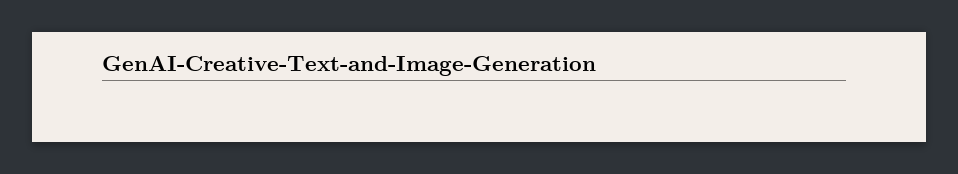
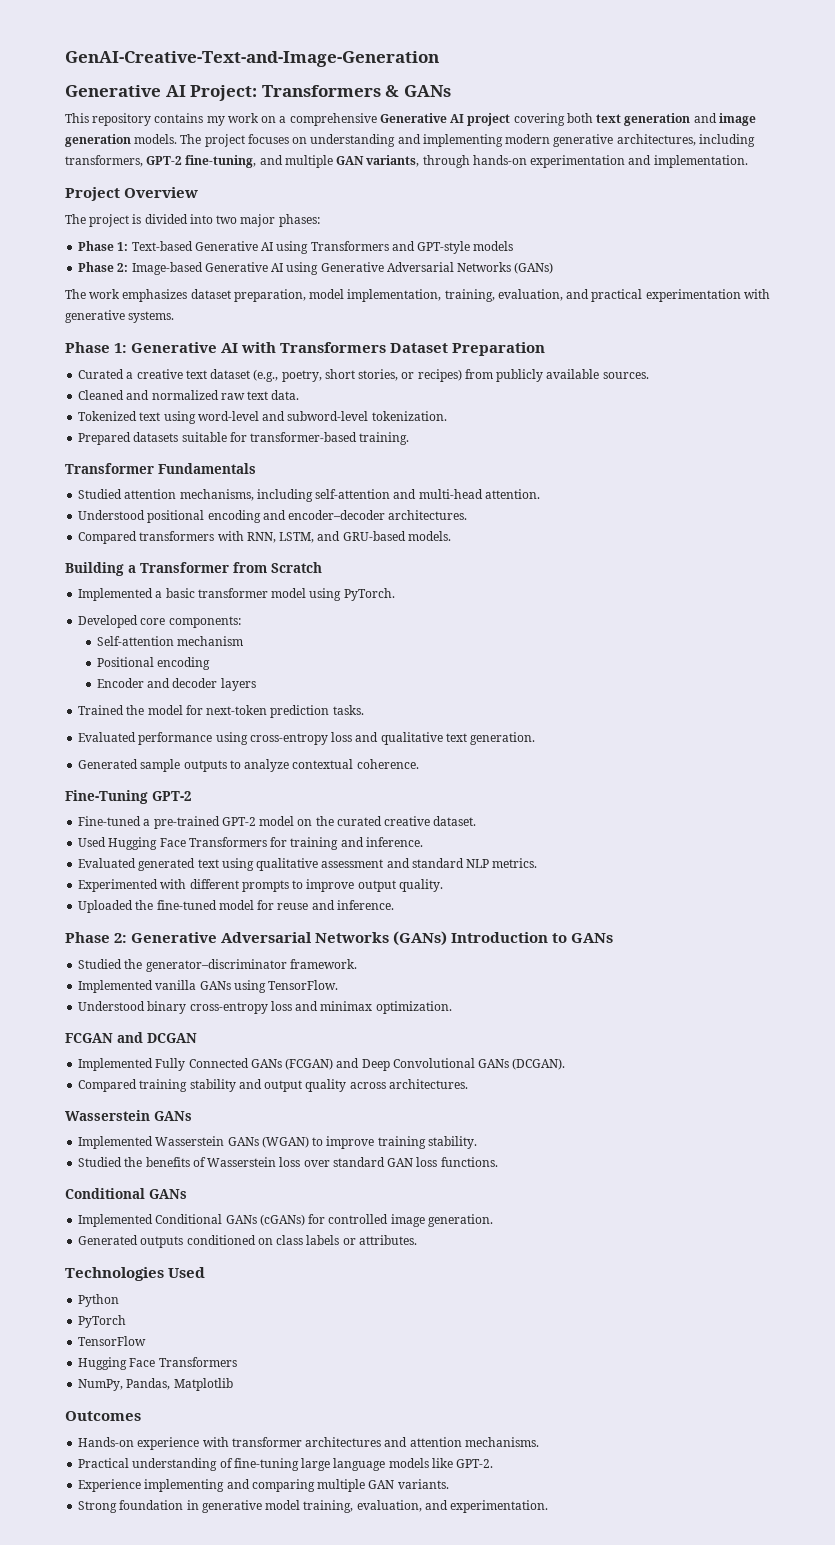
(596, 66) none -> [65,85,451,101] [65,113,756,126] [65,134,755,147] [65,155,748,168] [65,187,199,201] [65,214,320,227] [78,241,514,254] [78,262,554,275] [65,289,770,302] [65,310,175,323] [65,342,546,356] [78,369,649,382] [78,390,300,400] [78,411,447,424] [78,432,410,445] [65,463,256,474] [78,489,540,502] [78,510,468,523] [78,531,451,544] [65,562,322,576] [78,588,395,601] [78,615,241,628] [96,636,244,646] [96,657,211,670] [96,678,256,691] [78,705,364,718] [78,732,536,745] [78,759,419,772] [65,790,192,804] [78,816,477,829] [78,837,423,850] [78,858,538,871] [78,879,443,892] [78,900,394,913] [65,931,614,946] [78,959,357,972] [78,980,339,993] [78,1001,452,1014] [65,1032,197,1043] [78,1058,566,1071] [78,1079,468,1092] [65,1110,192,1121] [78,1136,477,1149] [78,1157,498,1167] [65,1188,187,1199] [78,1214,493,1227] [78,1235,417,1248] [65,1267,206,1281] [78,1294,120,1307] [78,1315,127,1328] [78,1336,147,1346] [78,1357,237,1370] [78,1378,233,1391] [65,1411,141,1421] [78,1437,539,1450] [78,1458,494,1471] [78,1479,449,1492] [78,1500,549,1513] // Generative AI Project: Transformers & GANs // This repository contains my work on a comprehensive Generative AI project covering both text generation and image generation models. The project focuses on understanding and implementing modern generative architectures, including transformers, GPT-2 fine-tuning, and multiple GAN variants, through hands-on experimentation and implementation. // Project Overview // The project is divided into two major phases: // Phase 1: Text-based Generative AI using Transformers and GPT-style models // Phase 2: Image-based Generative AI using Generative Adversarial Networks (GANs) // The work emphasizes dataset preparation, model implementation, training, evaluation, and practical experimentation with generative systems. // Phase 1: Generative AI with Transformers Dataset Preparation // Curated a creative text dataset (e.g., poetry, short stories, or recipes) from publicly available sources. // Cleaned and normalized raw text data. // Tokenized text using word-level and subword-level tokenization. // Prepared datasets suitable for transformer-based training. // Transformer Fundamentals // Studied attention mechanisms, including self-attention and multi-head attention. // Understood positional encoding and encoder–decoder architectures. // Compared transformers with RNN, LSTM, and GRU-based models. // Building a Transformer from Scratch // Implemented a basic transformer model using PyTorch. // Developed core components: // Self-attention mechanism // Positional encoding // Encoder and decoder layers // Trained the model for next-token prediction tasks. // Evaluated performance using cross-entropy loss and qualitative text generation. // Generated sample outputs to analyze contextual coherence. // Fine-Tuning GPT-2 // Fine-tuned a pre-trained GPT-2 model on the curated creative dataset. // Used Hugging Face Transformers for training and inference. // Evaluated generated text using qualitative assessment and standard NLP metrics. // Experimented with different prompts to improve output quality. // Uploaded the fine-tuned model for reuse and inference. // Phase 2: Generative Adversarial Networks (GANs) Introduction to GANs // Studied the generator–discriminator framework. // Implemented vanilla GANs using TensorFlow. // Understood binary cross-entropy loss and minimax optimization. // FCGAN and DCGAN // Implemented Fully Connected GANs (FCGAN) and Deep Convolutional GANs (DCGAN). // Compared training stability and output quality across architectures. // Wasserstein GANs // Implemented Wasserstein GANs (WGAN) to improve training stability. // Studied the benefits of Wasserstein loss over standard GAN loss functions. // Conditional GANs // Implemented Conditional GANs (cGANs) for controlled image generation. // Generated outputs conditioned on class labels or attributes. // Technologies Used // Python // PyTorch // TensorFlow // Hugging Face Transformers // NumPy, Pandas, Matplotlib // Outcomes // Hands-on experience with transformer architectures and attention mechanisms. // Practical understanding of fine-tuning large language models like GPT-2. // Experience implementing and comparing multiple GAN variants. // Strong foundation in generative model training, evaluation, and experimentation.

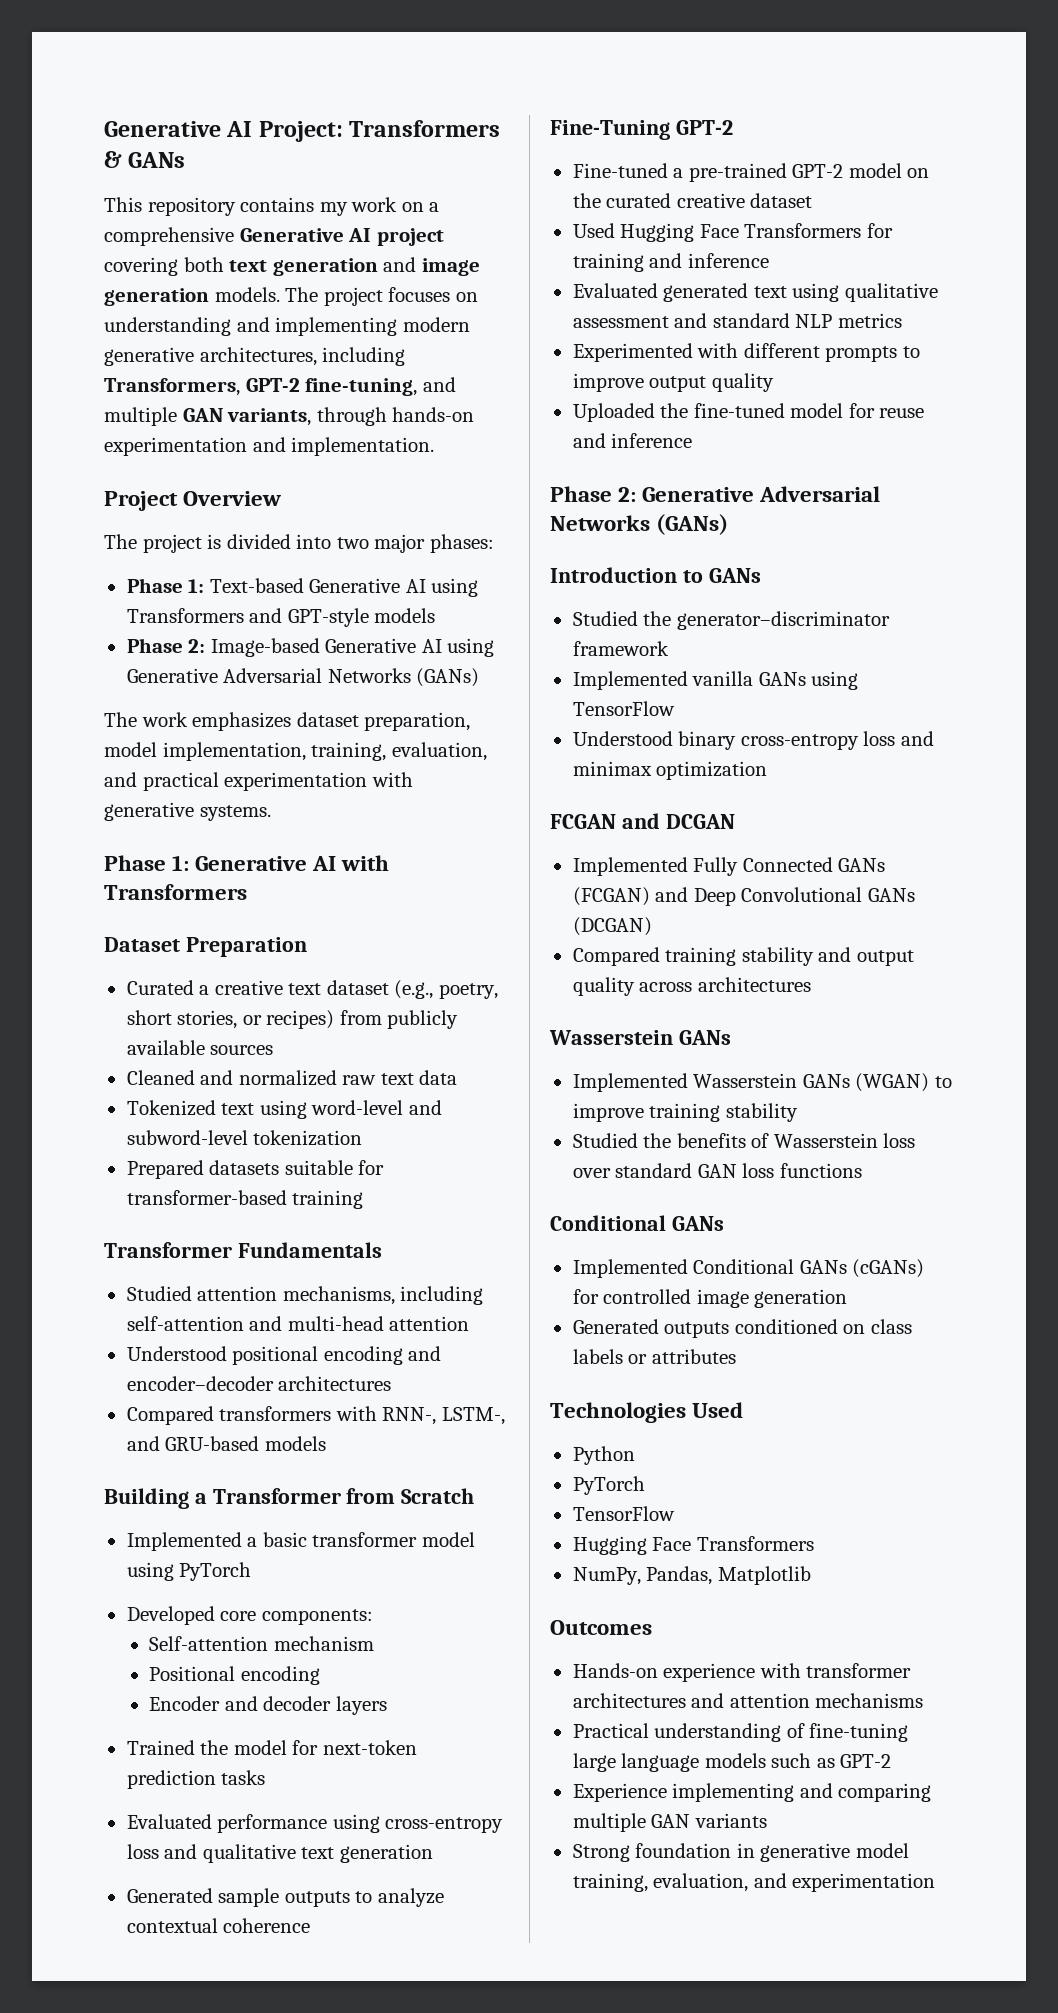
[65,51,439,67] GenAI-Creative-Text-and-Image-Generation // -> (104, 129) none
[65,155,143,167] transformers, -> [104,378,240,396] Transformers,
(387, 347) none -> (247, 892) //
[602,372,649,379] sources. -> [210,1045,274,1055] sources
[271,390,300,400] data. -> [419,1070,458,1085] data
[371,411,447,421] tokenization. -> [253,1130,363,1146] tokenization
[359,432,410,445] training. -> [292,1190,364,1209] training
[484,489,540,499] attention. -> [389,1316,470,1331] attention
[388,510,468,520] architectures. -> [278,1376,392,1391] architectures
[246,532,315,543] RNN, LSTM, -> [382,1407,505,1425] RNN-, LSTM-,
[407,531,451,541] models. -> [264,1436,326,1451] models
[343,588,395,601] PyTorch. -> [179,1562,252,1581] PyTorch
[332,705,364,715] tasks. -> [221,1770,266,1785] tasks
[470,732,536,745] generation. -> [339,1844,433,1863] generation
[356,759,419,769] coherence. -> [223,1918,311,1933] coherence
[433,816,477,826] dataset. -> [750,193,813,208] dataset
[365,837,423,847] inference. -> [687,253,769,268] inference
[492,858,538,868] metrics. -> [837,313,902,328] metrics
[398,879,443,892] quality. -> [711,373,774,392] quality
[336,900,394,910] inference. -> [611,433,693,448] inference
(448, 938) none -> (729, 524) //
[289,959,357,969] framework. -> [572,641,669,656] framework
[268,980,339,990] TensorFlow. -> [572,701,675,716] TensorFlow
[375,1001,452,1014] optimization. -> [656,761,768,780] optimization
[512,1058,566,1070] (DCGAN). -> [572,917,652,936] (DCGAN)
[388,1079,468,1089] architectures. -> [697,977,811,992] architectures
[427,1136,477,1149] stability. -> [725,1103,798,1122] stability
[440,1157,498,1167] functions. -> [779,1163,862,1178] functions
[427,1214,493,1227] generation. -> [754,1289,848,1308] generation
[358,1235,417,1245] attributes. -> [651,1349,736,1364] attributes
[464,1437,539,1447] mechanisms. -> [815,1693,924,1708] mechanisms
[431,1458,494,1468] like GPT-2. -> [771,1753,892,1768] such as GPT-2
[397,1479,449,1489] variants. -> [694,1813,767,1828] variants
[450,1500,549,1513] experimentation. -> [792,1873,936,1892] experimentation

